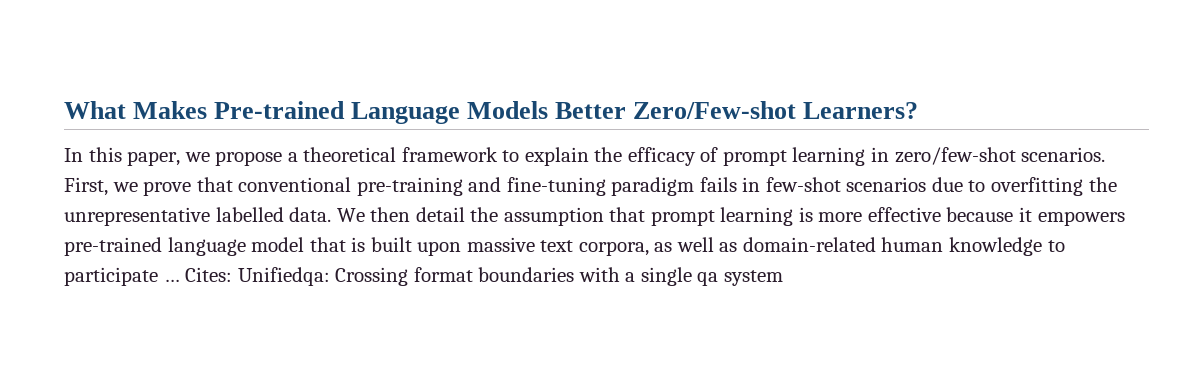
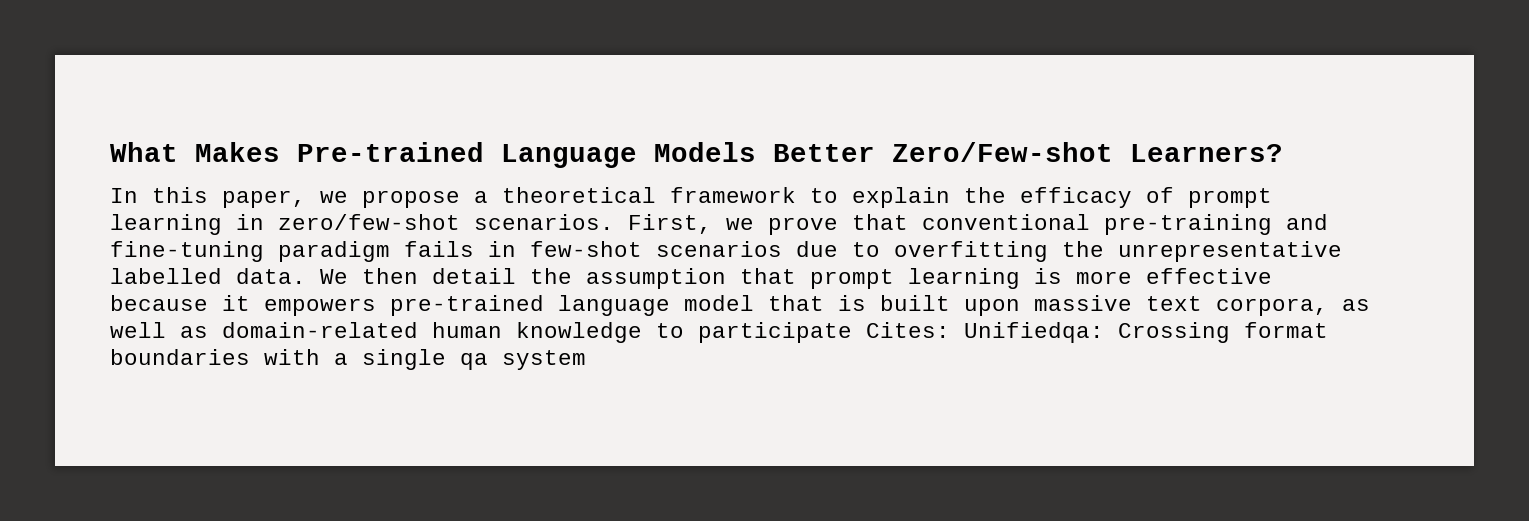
[163,279,180,282] … -> (852, 332) none

